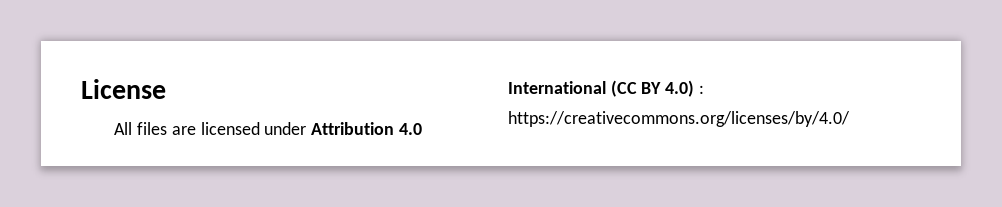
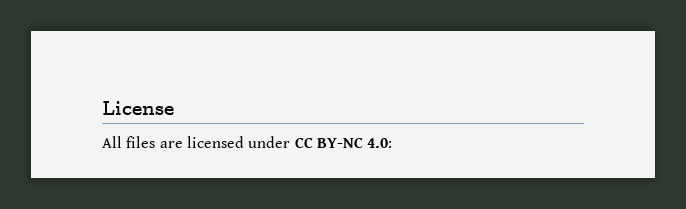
[311,122,422,135] [508,80,704,97] [508,111,850,127] Attribution 4.0 International (CC BY 4.0) : https://creativecommons.org/licenses/by/4.0/ -> [294,137,393,148] CC BY-NC 4.0:

